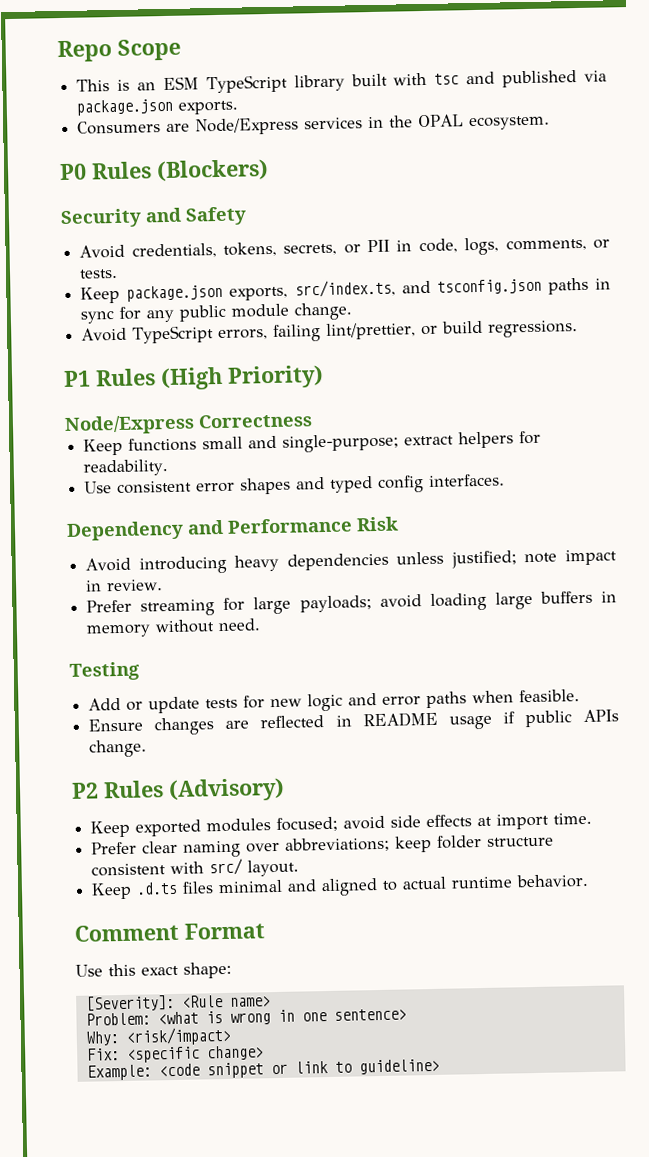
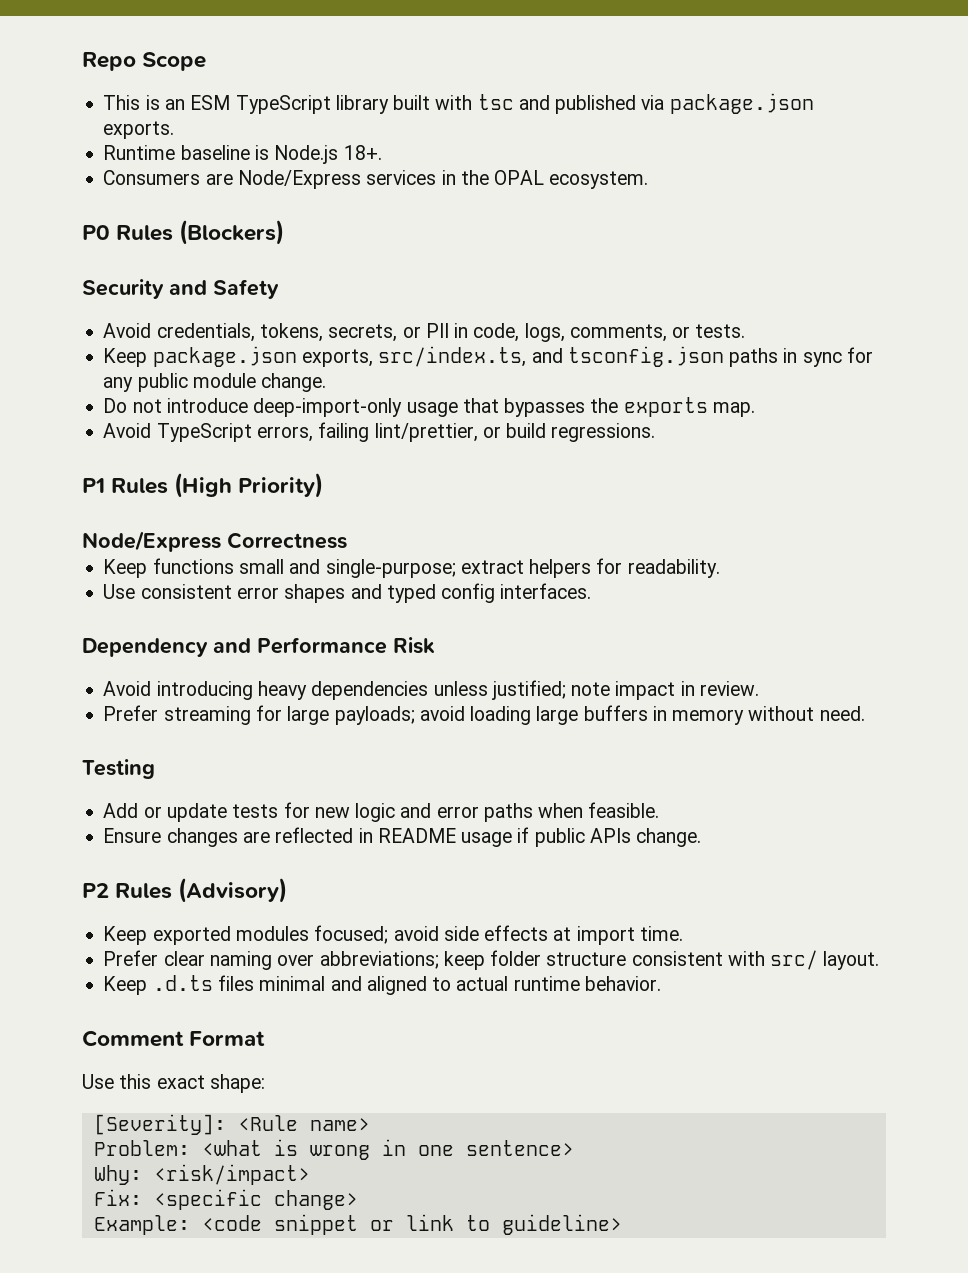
(239, 107) none -> [103,145,382,164] // Runtime baseline is Node.js 18+.
(353, 311) none -> [103,397,755,417] // Do not introduce deep-import-only usage that bypasses the exports map.

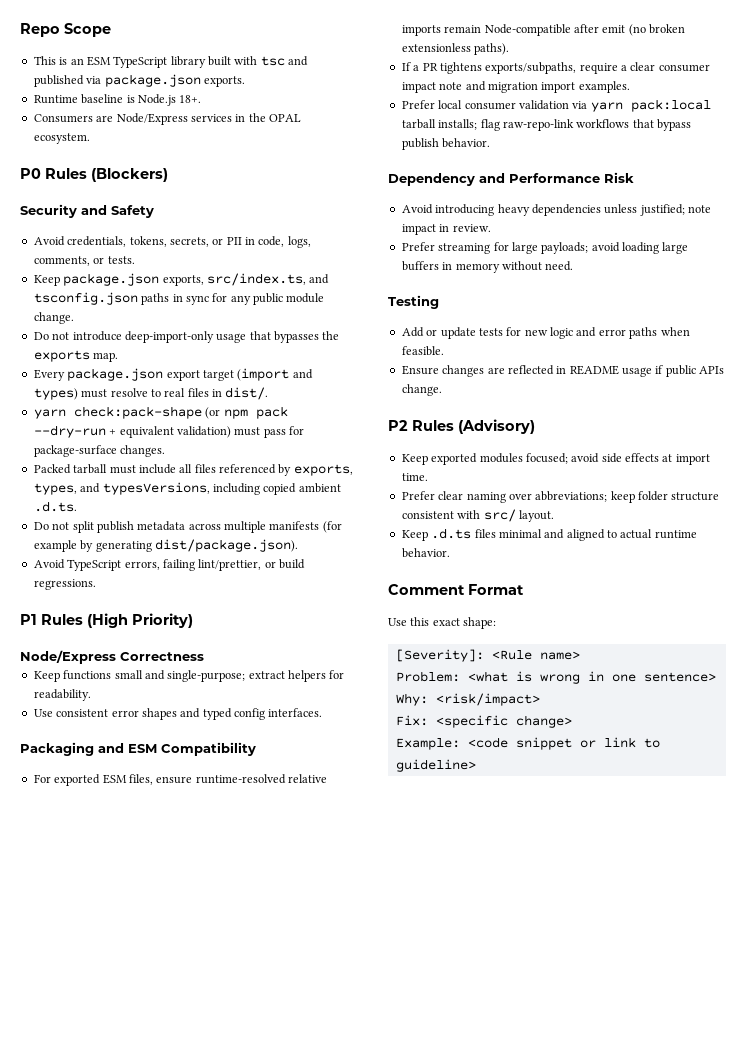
(755, 409) none -> [33,368,313,381] [33,387,269,400] [33,406,288,419] [33,425,304,438] [33,445,166,457] [33,464,353,476] [33,482,341,495] [33,501,77,512] [33,521,342,533] [33,539,298,552] // Every package.json export target (import and types) must resolve to real files in dist/. // yarn check:pack-shape (or npm pack --dry-run + equivalent validation) must pass for package-surface changes. // Packed tarball must include all files referenced by exports, types, and typesVersions, including copied ambient .d.ts. // Do not split publish metadata across multiple manifests (for example by generating dist/package.json).
(592, 591) none -> [20,742,256,756] [33,774,327,786] [401,24,685,36] [401,43,510,55] [401,62,710,74] [401,81,630,93] [401,99,711,112] [401,119,691,131] [401,138,491,150] // Packaging and ESM Compatibility // For exported ESM files, ensure runtime-resolved relative imports remain Node-compatible after emit (no broken extensionless paths). // If a PR tightens exports/subpaths, require a clear consumer impact note and migration import examples. // Prefer local consumer validation via yarn pack:local tarball installs; flag raw-repo-link workflows that bypass publish behavior.

